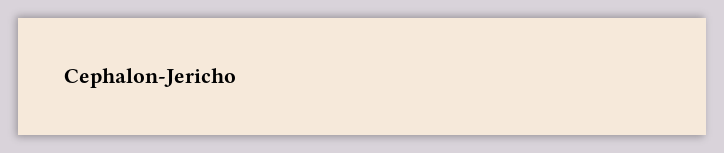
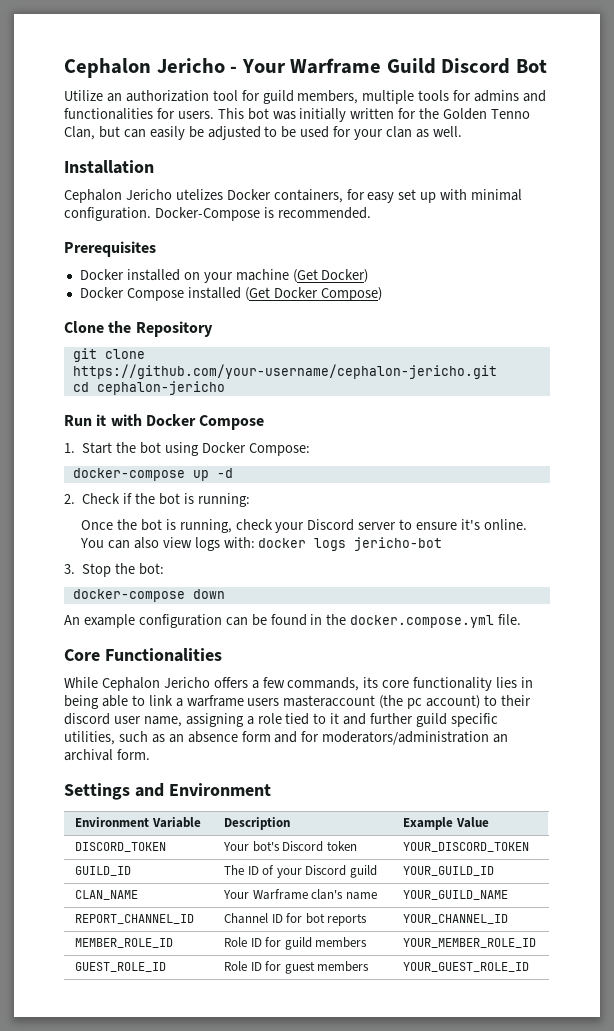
[64,68,236,88] Cephalon-Jericho -> [64,58,547,78] [64,90,547,104] [64,108,531,122] [64,126,462,140] [64,160,154,174] [64,189,523,203] [64,207,371,221] [64,241,156,257] [79,269,369,283] [79,287,382,301] [64,321,213,337] [72,348,145,362] [72,364,497,379] [72,381,225,395] [64,414,265,430] [64,442,310,456] [72,468,233,481] [64,493,250,507] [80,519,527,533] [79,537,443,551] [64,563,165,577] [72,589,225,602] [64,614,522,628] [64,648,222,662] [64,677,534,691] [64,695,531,709] [64,713,498,727] [64,731,509,745] [64,749,150,761] [64,783,271,800] [75,817,201,828] [224,817,291,830] [403,817,489,830] [75,842,167,852] [223,841,357,852] [403,842,530,852] [75,866,132,876] [224,865,377,878] [403,866,495,876] [75,890,139,900] [223,889,377,900] [403,890,509,900] [75,914,195,924] [224,913,368,926] [403,914,509,924] [75,938,174,948] [224,937,368,950] [403,938,537,948] [75,962,167,972] [224,961,370,974] [403,962,530,972] Cephalon Jericho - Your Warframe Guild Discord Bot // Utilize an authorization tool for guild members, multiple tools for admins and functionalities for users. This bot was initially written for the Golden Tenno Clan, but can easily be adjusted to be used for your clan as well. // Installation // Cephalon Jericho utelizes Docker containers, for easy set up with minimal configuration. Docker-Compose is recommended. // Prerequisites // Docker installed on your machine (Get Docker) // Docker Compose installed (Get Docker Compose) // Clone the Repository // git clone https://github.com/your-username/cephalon-jericho.git // cd cephalon-jericho // Run it with Docker Compose // 1. Start the bot using Docker Compose: // docker-compose up -d // 2. Check if the bot is running: // Once the bot is running, check your Discord server to ensure it's online. You can also view logs with: docker logs jericho-bot // 3. Stop the bot: // docker-compose down // An example configuration can be found in the docker.compose.yml file. // Core Functionalities // While Cephalon Jericho offers a few commands, its core functionality lies in being able to link a warframe users masteraccount (the pc account) to their discord user name, assigning a role tied to it and further guild specific utilities, such as an absence form and for moderators/administration an archival form. // Settings and Environment // Environment Variable | Description | Example Value // DISCORD_TOKEN | Your bot's Discord token | YOUR_DISCORD_TOKEN // GUILD_ID | The ID of your Discord guild | YOUR_GUILD_ID // CLAN_NAME | Your Warframe clan's name | YOUR_GUILD_NAME // REPORT_CHANNEL_ID | Channel ID for bot reports | YOUR_CHANNEL_ID // MEMBER_ROLE_ID | Role ID for guild members | YOUR_MEMBER_ROLE_ID // GUEST_ROLE_ID | Role ID for guest members | YOUR_GUEST_ROLE_ID

